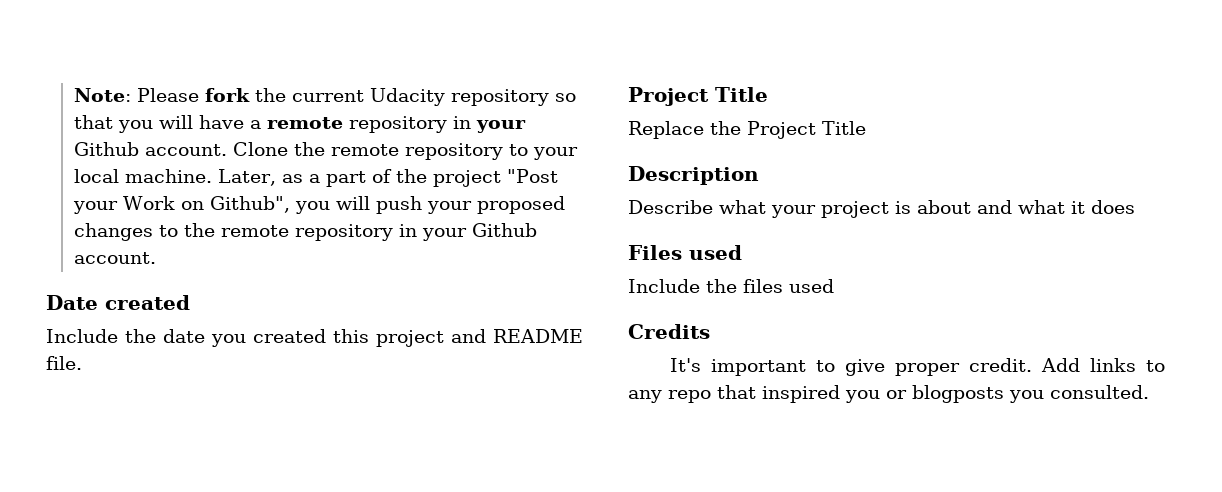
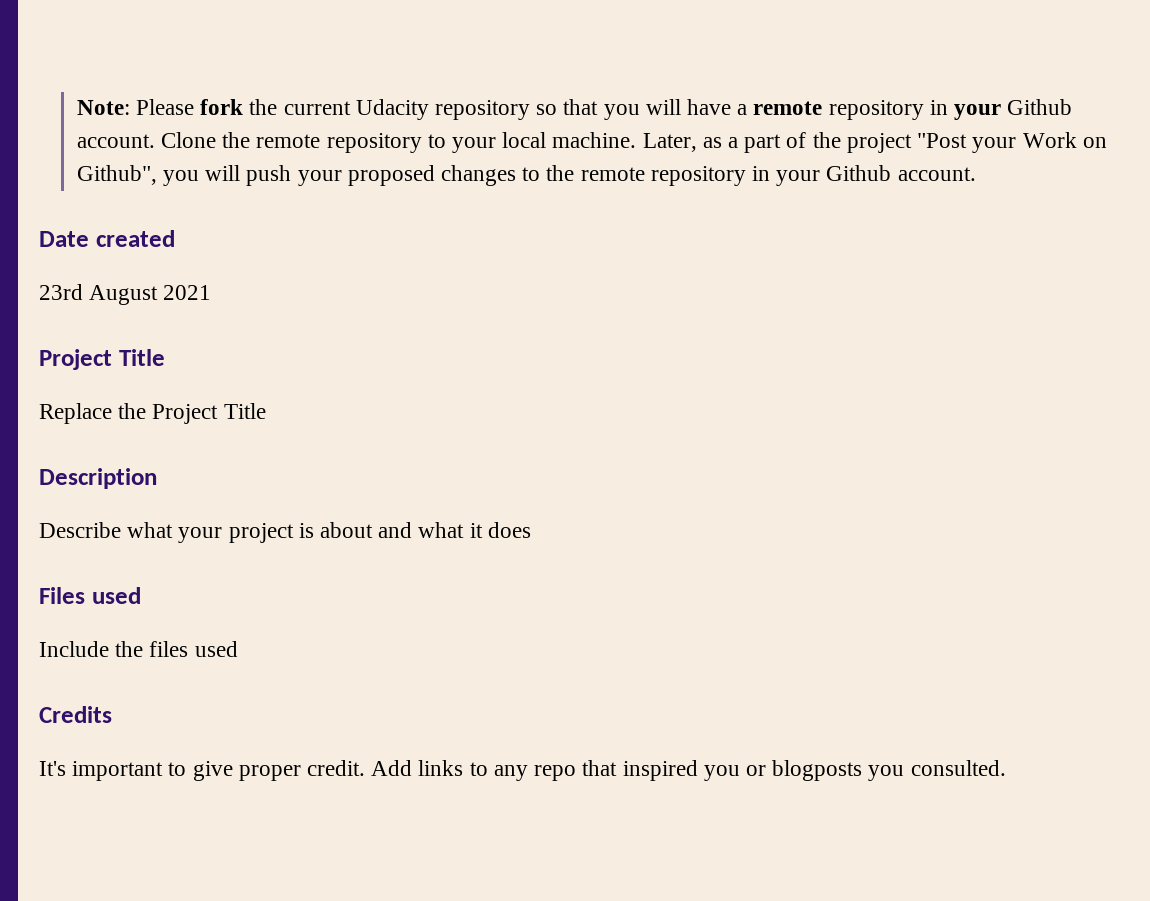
[46,329,583,347] [46,356,82,370] Include the date you created this project and README file. -> [39,284,212,305] 23rd August 2021

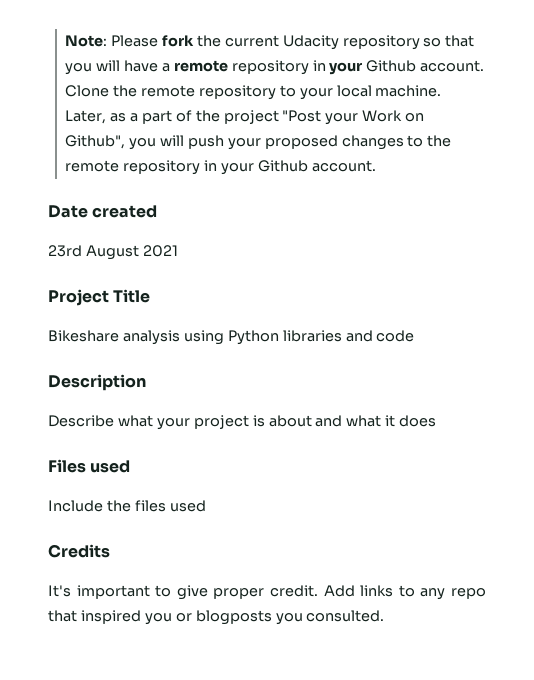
[39,403,266,424] Replace the Project Title -> [48,330,415,345] Bikeshare analysis using Python libraries and code

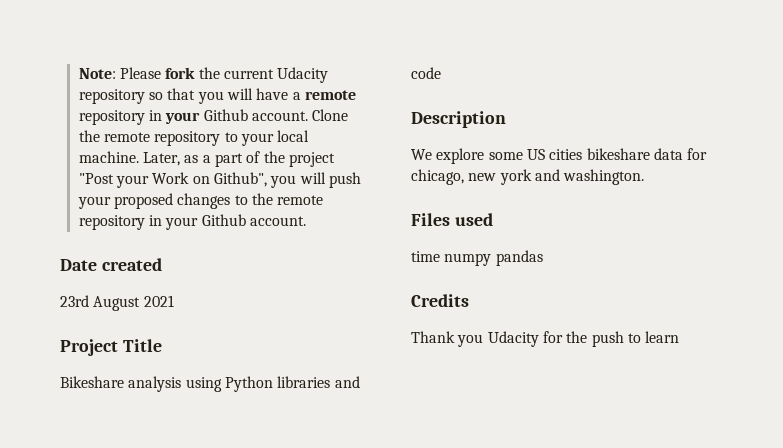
[48,415,437,430] [48,459,131,473] [48,500,206,512] [48,544,110,558] [48,585,487,600] [48,610,385,625] Describe what your project is about and what it does // Files used // Include the files used // Credits // It's important to give proper credit. Add links to any repo that inspired you or blogposts you consulted. -> [411,148,708,164] [411,169,645,185] [411,213,493,226] [411,250,543,266] [411,294,469,307] [411,331,680,347] We explore some US cities bikeshare data for chicago, new york and washington. // Files used // time numpy pandas // Credits // Thank you Udacity for the push to learn

